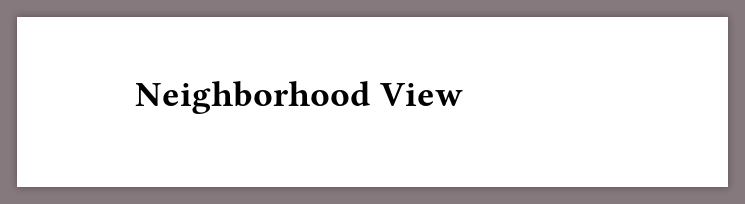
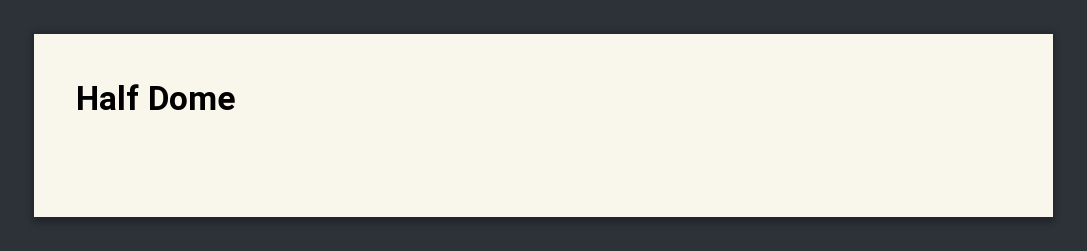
[135,81,463,114] Neighborhood View -> [76,84,237,110] Half Dome

